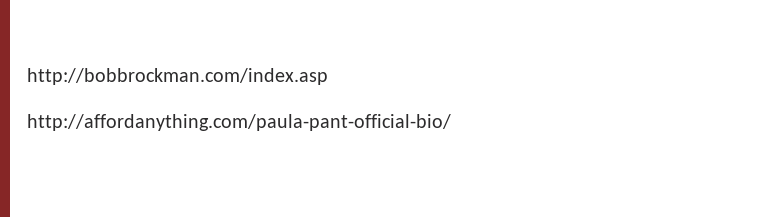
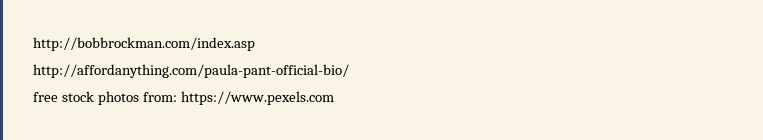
(451, 122) none -> [33,91,334,105] // free stock photos from: https://www.pexels.com

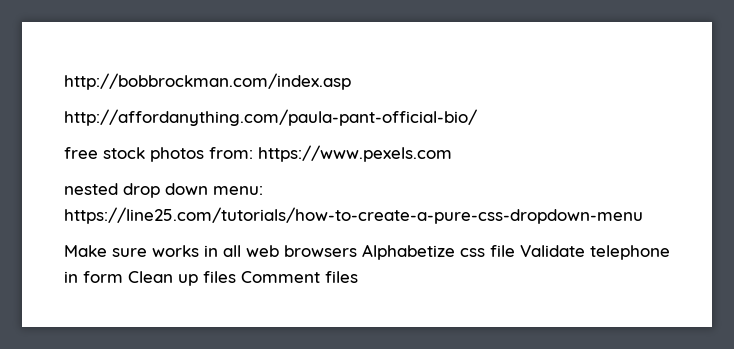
(334, 98) none -> [64,183,263,198] [64,207,643,224] [64,244,670,260] [64,271,358,286] // nested drop down menu: https://line25.com/tutorials/how-to-create-a-pure-css-dropdown-menu // Make sure works in all web browsers Alphabetize css file Validate telephone in form Clean up files Comment files

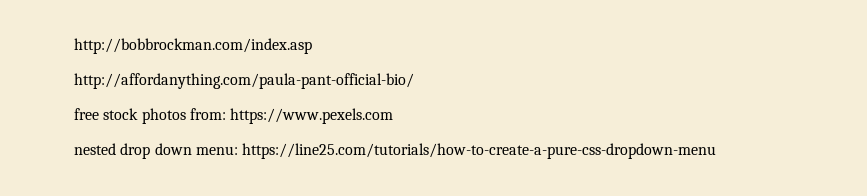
[64,244,670,260] [64,271,358,286] // Make sure works in all web browsers Alphabetize css file Validate telephone in form Clean up files Comment files -> (717, 151) none

